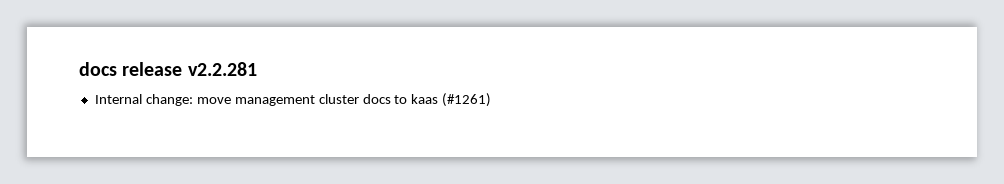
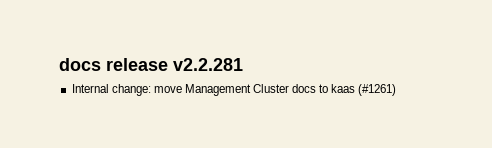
[234,94,359,106] management cluster -> [184,84,290,96] Management Cluster

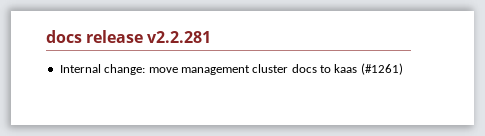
[184,84,290,96] Management Cluster -> [180,64,289,75] management cluster

